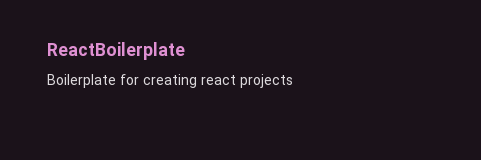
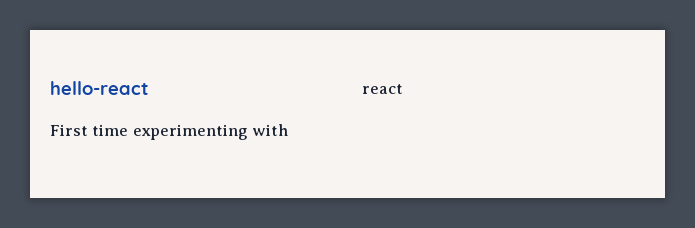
[47,42,185,60] [47,74,293,88] ReactBoilerplate // Boilerplate for creating react projects -> [50,81,149,95] [50,124,289,140] [362,84,403,94] hello-react // First time experimenting with react

